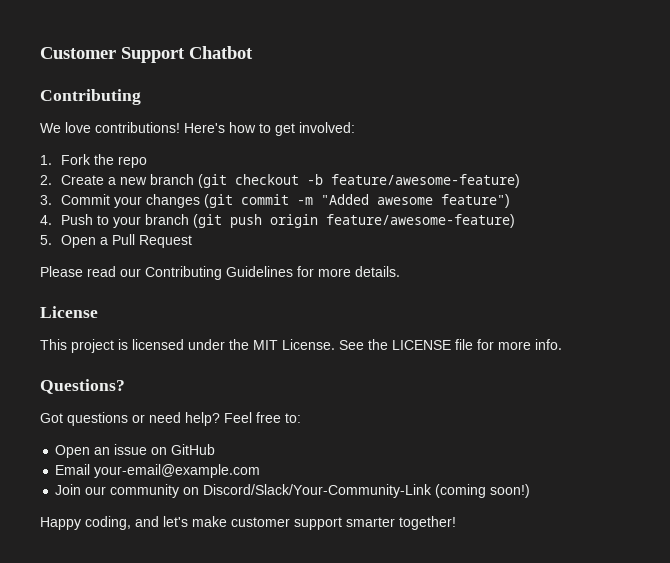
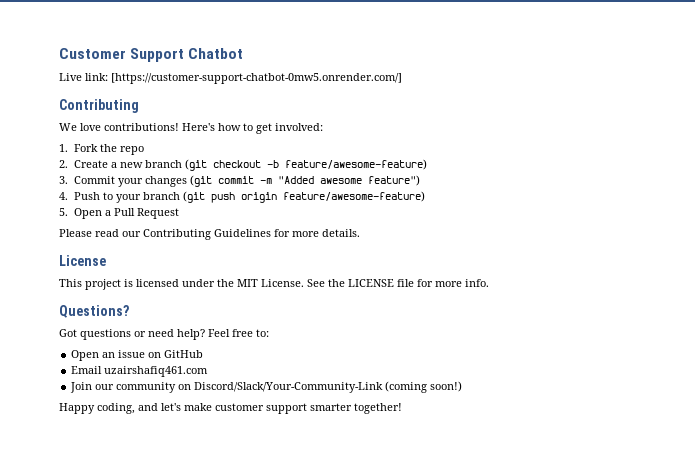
(253, 52) none -> [59,73,402,84] // Live link: [https://customer-support-chatbot-0mw5.onrender.com/]
[94,464,261,478] your-email@example.com -> [104,366,209,377] uzairshafiq461.com

